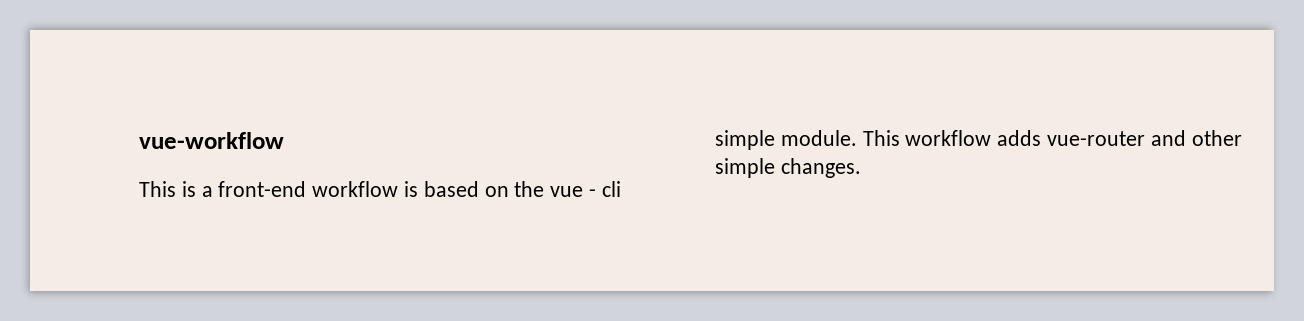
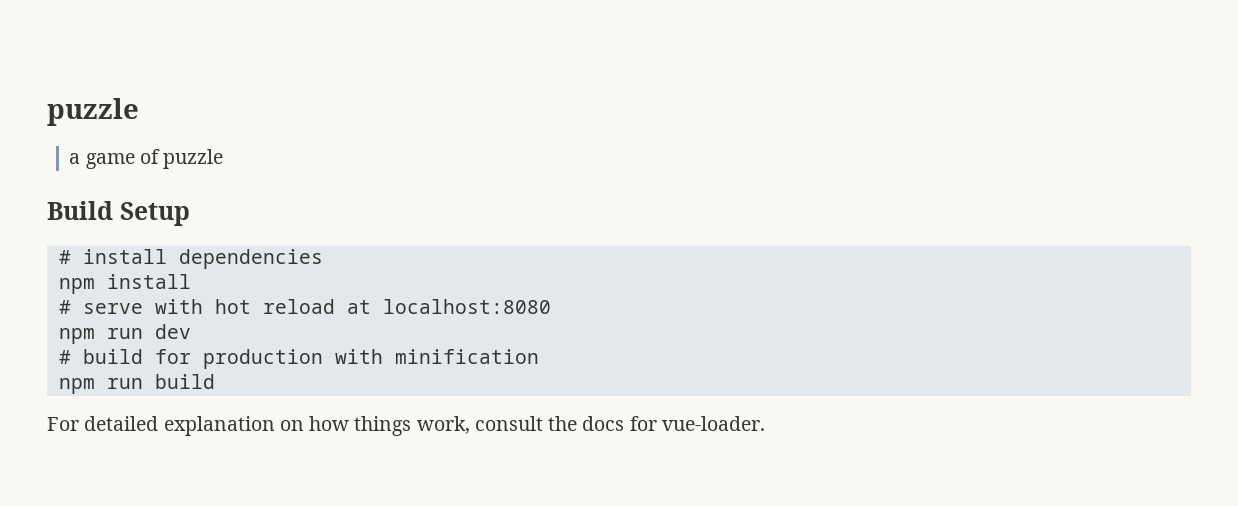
[139,132,284,149] [139,181,621,197] [715,130,1242,150] [715,158,861,178] vue-workflow // This is a front-end workflow is based on the vue - cli simple module. This workflow adds vue-router and other simple changes. -> [47,98,139,126] [69,149,224,169] [47,201,190,226] [58,249,323,269] [58,274,191,294] [58,299,551,314] [58,324,191,344] [58,349,539,369] [58,374,215,394] [47,416,765,436] puzzle // a game of puzzle // Build Setup // # install dependencies // npm install // # serve with hot reload at localhost:8080 // npm run dev // # build for production with minification // npm run build // For detailed explanation on how things work, consult the docs for vue-loader.

